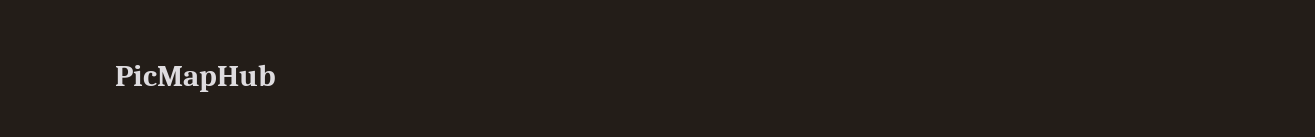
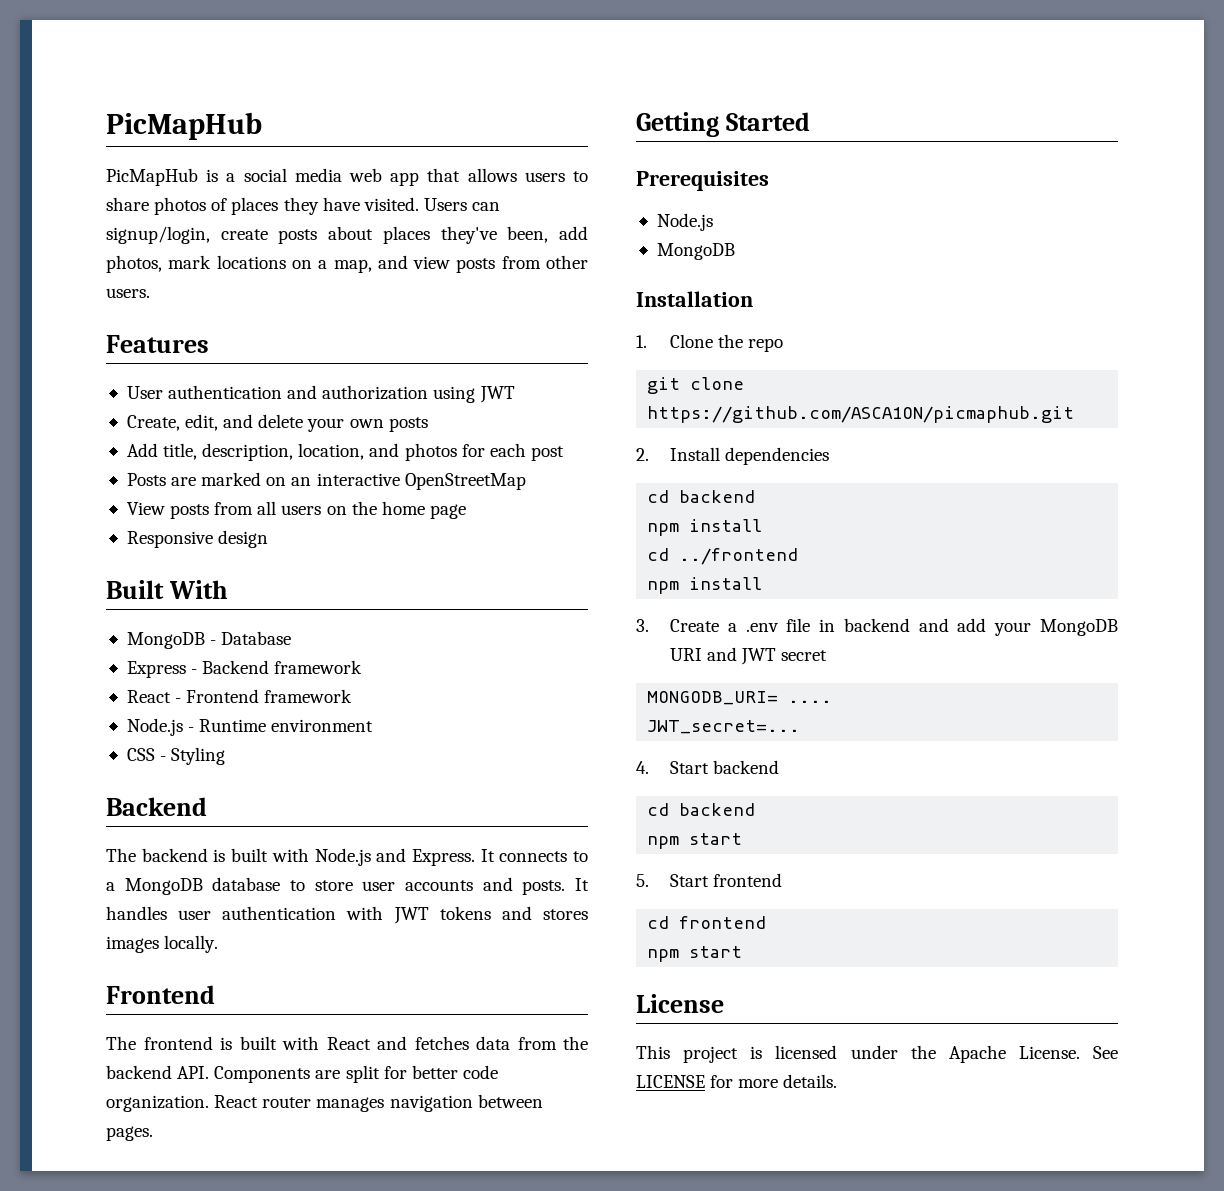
[115,64,276,92] PicMapHub -> [106,112,262,140] [106,168,588,186] [106,197,501,215] [106,226,588,244] [106,255,588,273] [106,288,150,298] [106,335,209,353] [126,385,515,403] [126,414,428,432] [126,443,564,461] [126,472,526,490] [126,501,466,519] [126,530,269,548] [106,580,228,599] [126,631,292,649] [126,660,363,678] [126,689,353,703] [126,718,374,736] [126,747,226,765] [106,797,207,816] [106,848,588,866] [106,877,589,895] [106,906,588,924] [106,935,219,953] [106,985,215,1004] [106,1036,588,1050] [106,1065,498,1083] [106,1094,543,1112] [106,1126,153,1141] [636,112,810,137] [636,171,769,191] [656,213,713,231] [656,243,735,260] [636,291,753,307] [636,334,784,352] [647,377,745,394] [647,406,1075,423] [636,447,830,465] [647,490,756,503] [647,519,763,536] [647,548,799,565] [647,577,763,594] [636,618,1118,636] [670,647,828,665] [647,691,833,705] [647,720,801,734] [636,760,780,774] [647,803,756,816] [647,833,743,849] [636,873,783,887] [647,916,767,929] [647,946,743,962] [636,994,724,1013] [636,1045,1118,1063] [636,1074,838,1088] PicMapHub // PicMapHub is a social media web app that allows users to share photos of places they have visited. Users can signup/login, create posts about places they've been, add photos, mark locations on a map, and view posts from other users. // Features // User authentication and authorization using JWT // Create, edit, and delete your own posts // Add title, description, location, and photos for each post // Posts are marked on an interactive OpenStreetMap // View posts from all users on the home page // Responsive design // Built With // MongoDB - Database // Express - Backend framework // React - Frontend framework // Node.js - Runtime environment // CSS - Styling // Backend // The backend is built with Node.js and Express. It connects to a MongoDB database to store user accounts and posts. It handles user authentication with JWT tokens and stores images locally. // Frontend // The frontend is built with React and fetches data from the backend API. Components are split for better code organization. React router manages navigation between pages. // Getting Started // Prerequisites // Node.js // MongoDB // Installation // 1. Clone the repo // git clone https://github.com/ASCA1ON/picmaphub.git // 2. Install dependencies // cd backend // npm install // cd ../frontend // npm install // 3. Create a .env file in backend and add your MongoDB URI and JWT secret // MONGODB_URI= .... // JWT_secret=... // 4. Start backend // cd backend // npm start // 5. Start frontend // cd frontend // npm start // License // This project is licensed under the Apache License. See LICENSE for more details.

